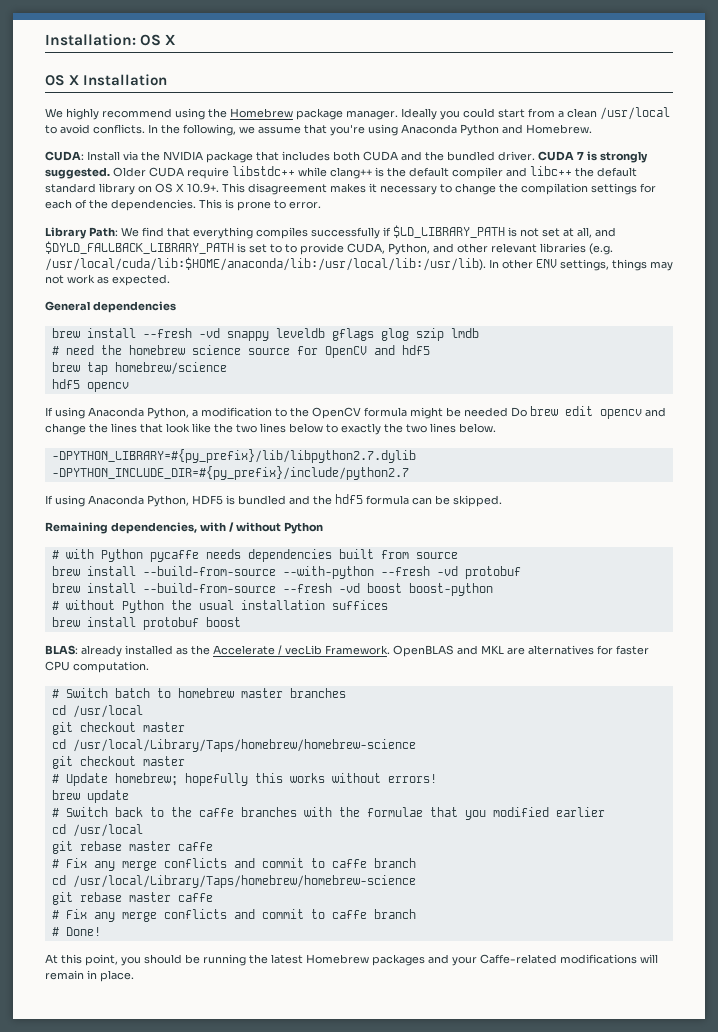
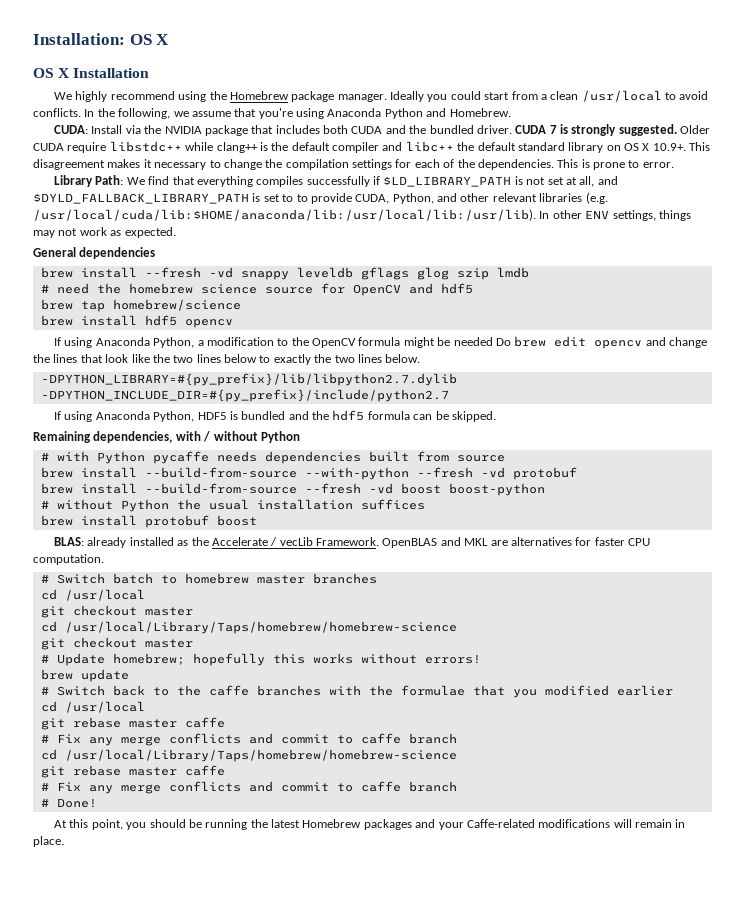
(227, 368) none -> [40,315,137,326] brew install

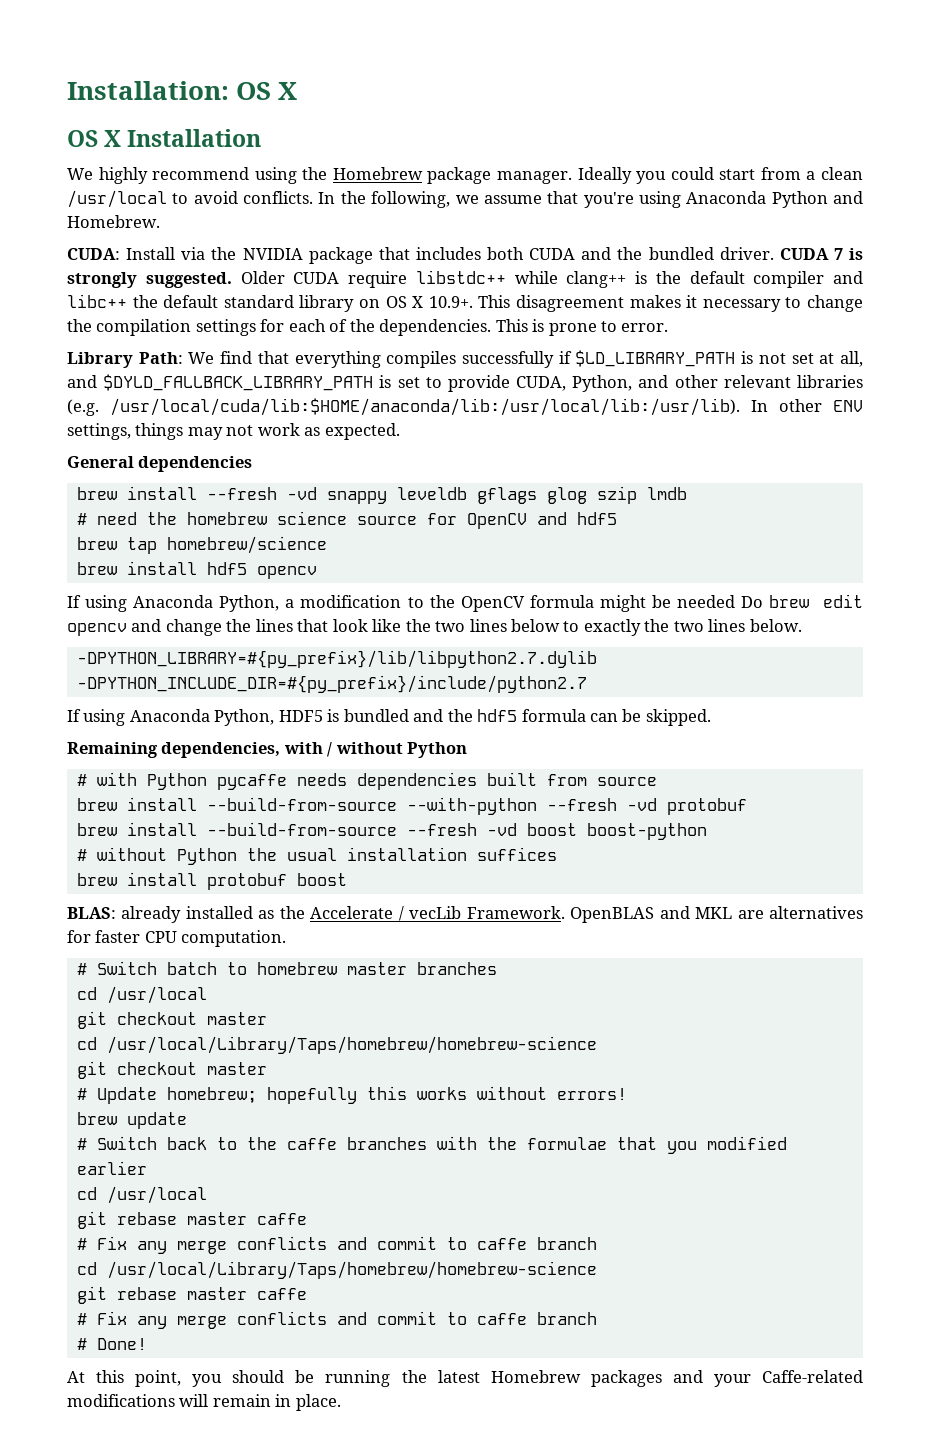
[296,194,308,202] to -> (442, 382) none

